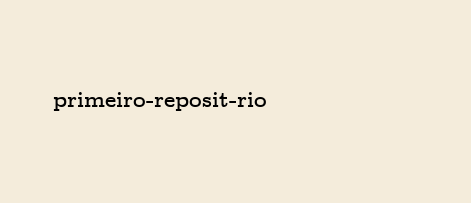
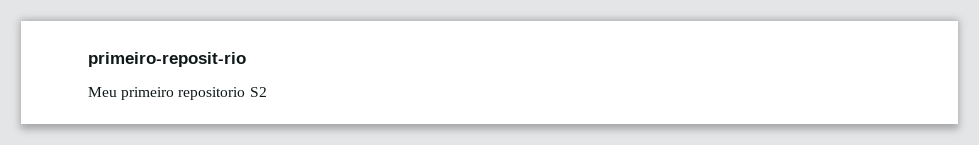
(267, 101) none -> [88,87,267,100] // Meu primeiro repositorio S2

